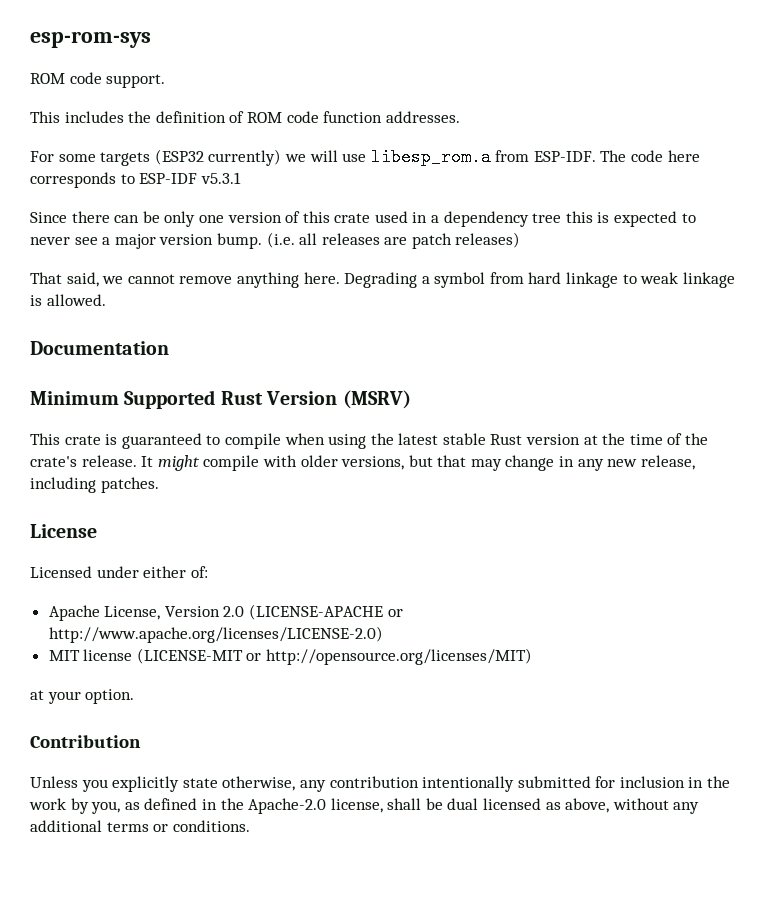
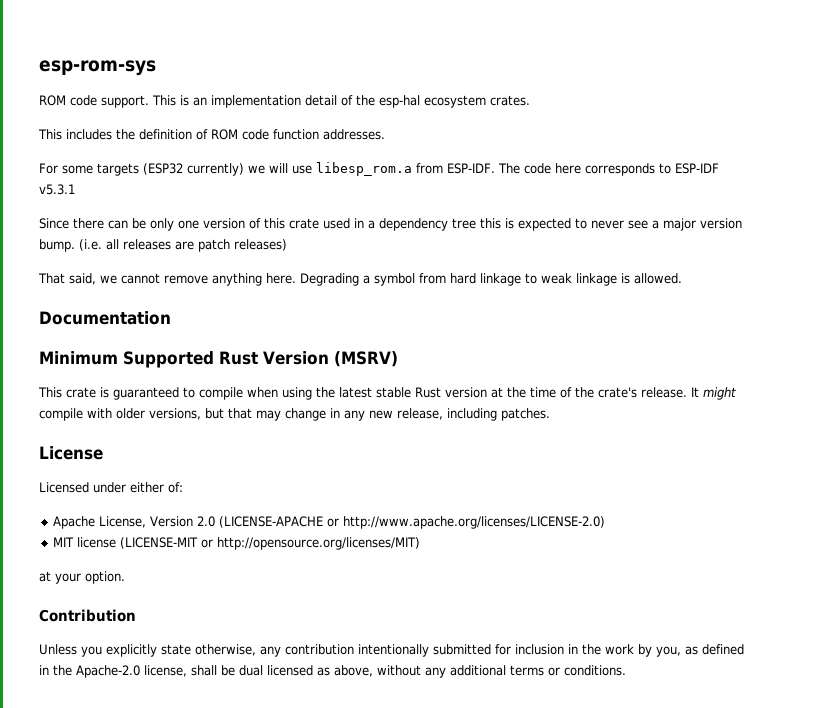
(166, 81) none -> [152,95,530,108] This is an implementation detail of the esp-hal ecosystem crates.

